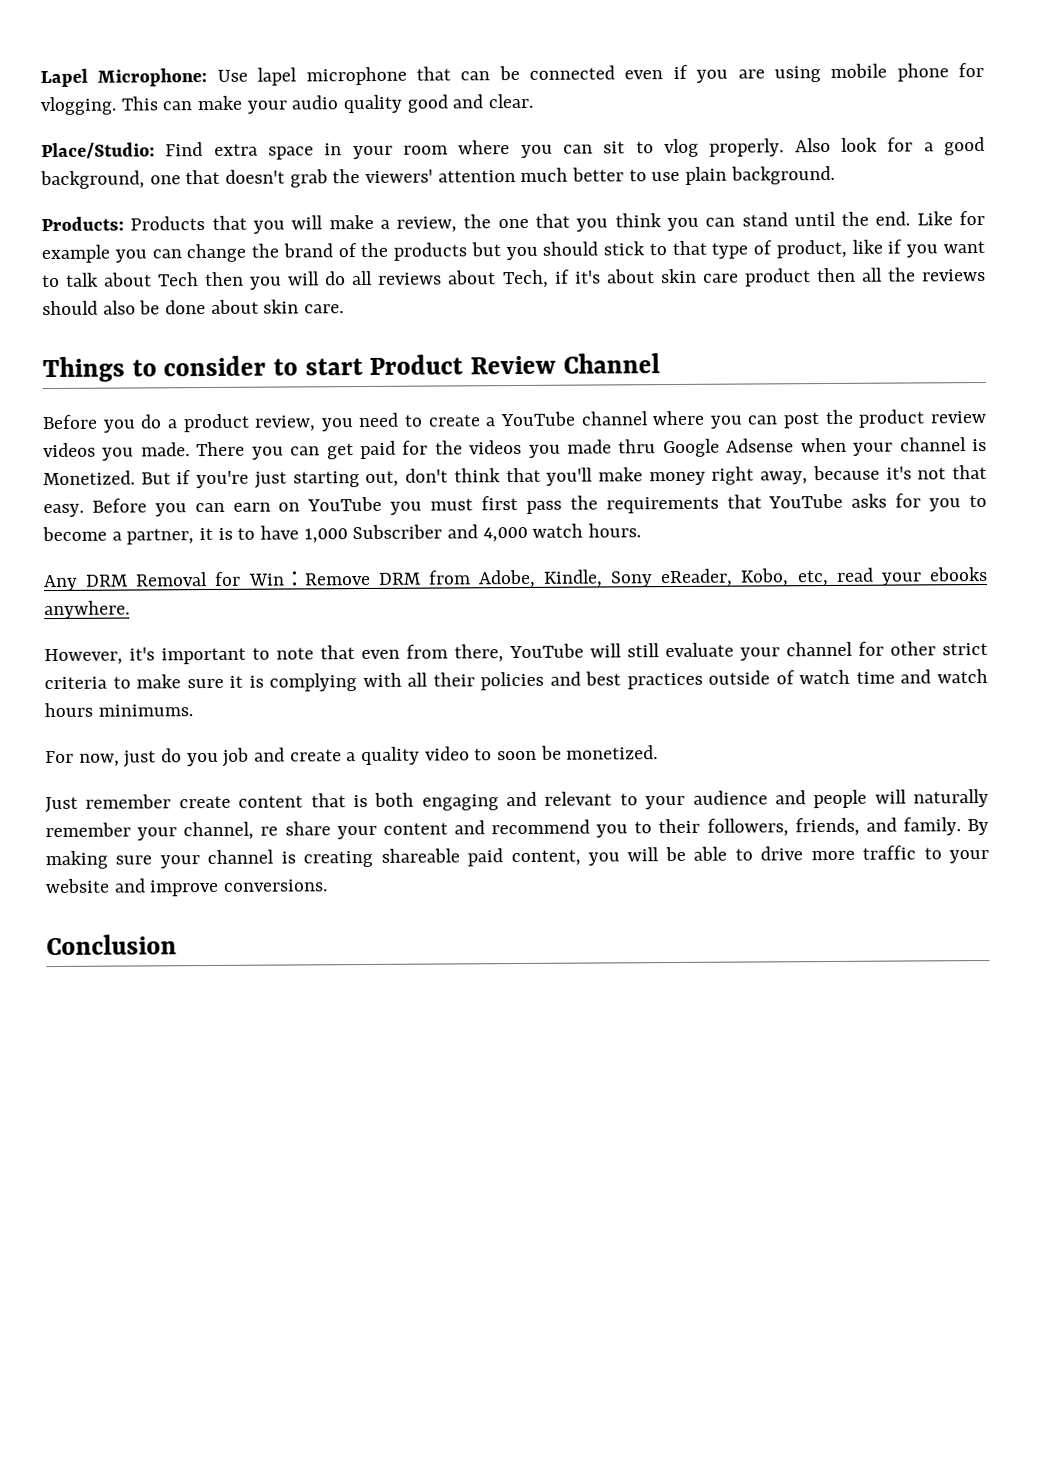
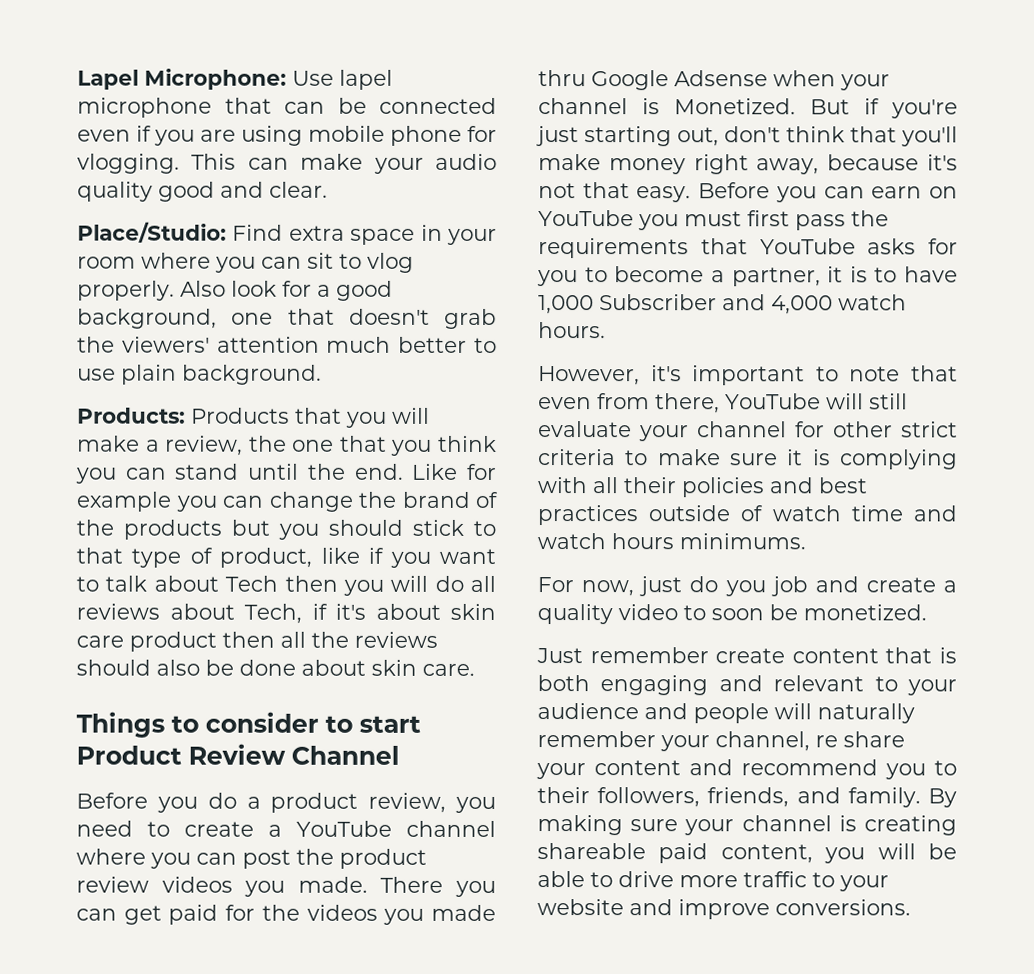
[43,566,988,592] [44,600,130,620] // Any DRM Removal for Win：Remove DRM from Adobe, Kindle, Sony eReader, Kobo, etc, read your ebooks anywhere. -> (606, 330) none
[46,934,177,956] // Conclusion -> (911, 907) none

